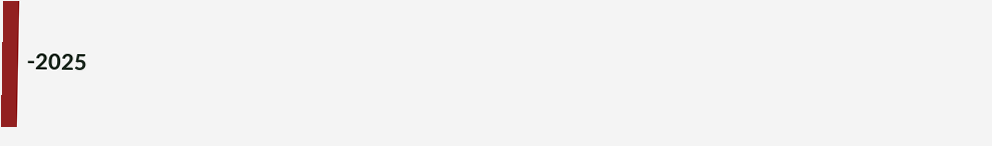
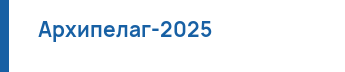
[26,53,88,71] -2025 -> [38,21,212,42] Архипелаг-2025

